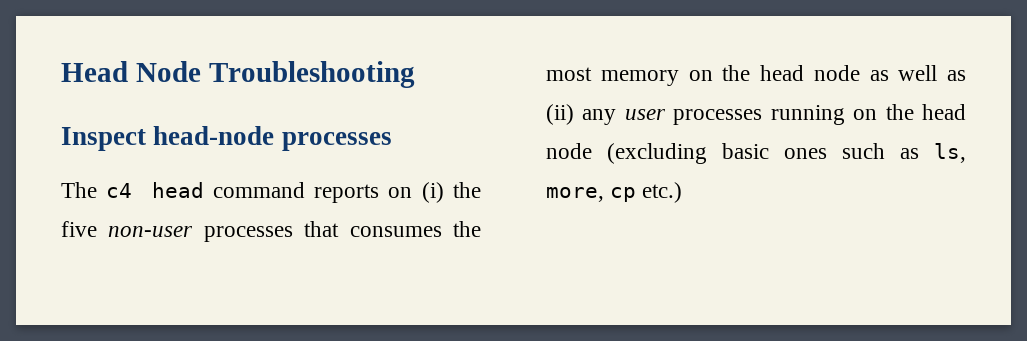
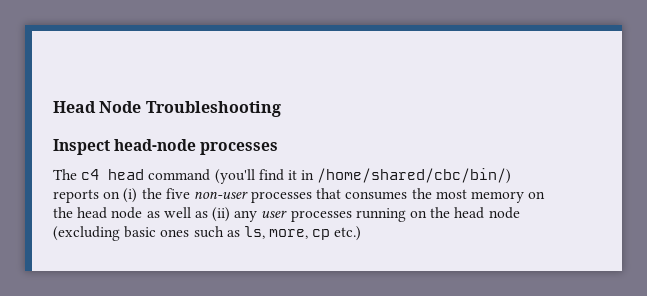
(305, 190) none -> [214,168,512,184] (you'll find it in /home/shared/cbc/bin/)

